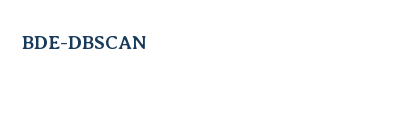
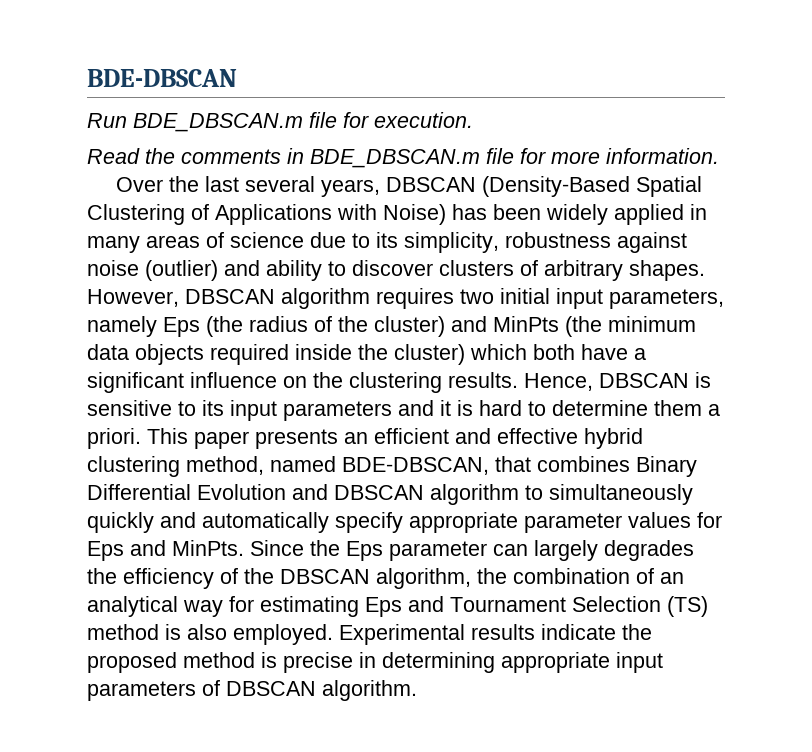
(146, 42) none -> [87,112,473,132] [87,148,719,168] [116,176,703,197] [87,204,707,225] [87,232,687,253] [87,260,705,281] [87,288,724,309] [87,316,696,337] [87,344,646,365] [87,372,711,393] [87,400,720,421] [87,428,643,449] [87,456,697,477] [87,484,693,505] [87,512,722,533] [87,540,694,561] [87,568,684,589] [87,596,708,617] [87,624,652,645] [87,652,663,673] [87,680,417,701] // Run BDE_DBSCAN.m file for execution. // Read the comments in BDE_DBSCAN.m file for more information. // Over the last several years, DBSCAN (Density-Based Spatial Clustering of Applications with Noise) has been widely applied in many areas of science due to its simplicity, robustness against noise (outlier) and ability to discover clusters of arbitrary shapes. However, DBSCAN algorithm requires two initial input parameters, namely Eps (the radius of the cluster) and MinPts (the minimum data objects required inside the cluster) which both have a significant influence on the clustering results. Hence, DBSCAN is sensitive to its input parameters and it is hard to determine them a priori. This paper presents an efficient and effective hybrid clustering method, named BDE-DBSCAN, that combines Binary Differential Evolution and DBSCAN algorithm to simultaneously quickly and automatically specify appropriate parameter values for Eps and MinPts. Since the Eps parameter can largely degrades the efficiency of the DBSCAN algorithm, the combination of an analytical way for estimating Eps and Tournament Selection (TS) method is also employed. Experimental results indicate the proposed method is precise in determining appropriate input parameters of DBSCAN algorithm.

